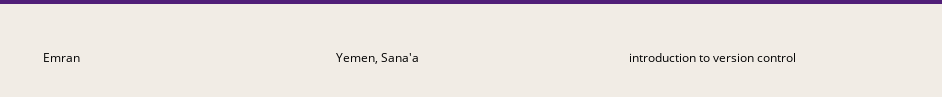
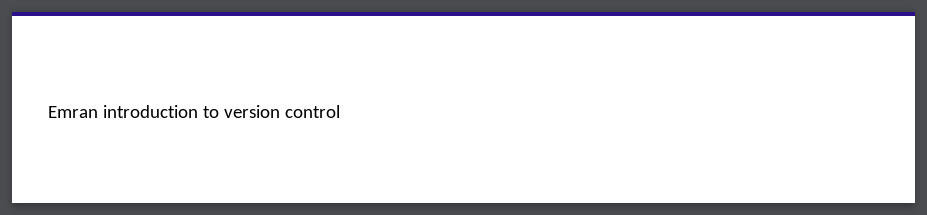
[336,53,420,64] // Yemen, Sana'a // -> (98, 112) none

